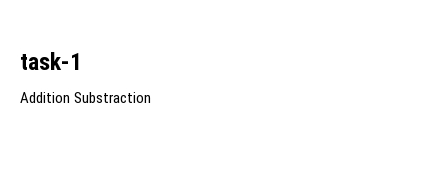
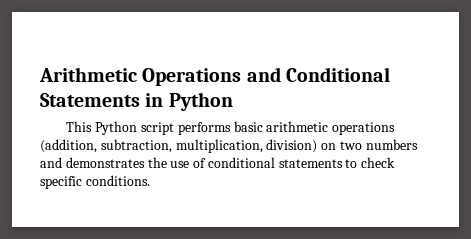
[20,52,82,70] [20,92,152,103] task-1 // Addition Substraction -> [39,67,390,86] [40,92,233,111] [66,121,396,135] [40,139,418,153] [40,157,396,168] [40,175,150,189] Arithmetic Operations and Conditional Statements in Python // This Python script performs basic arithmetic operations (addition, subtraction, multiplication, division) on two numbers and demonstrates the use of conditional statements to check specific conditions.

